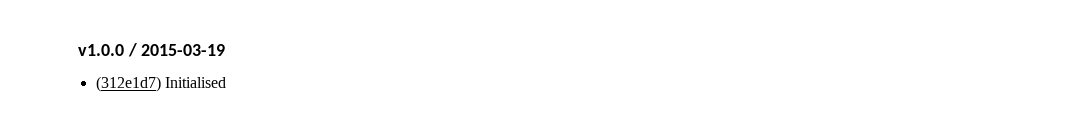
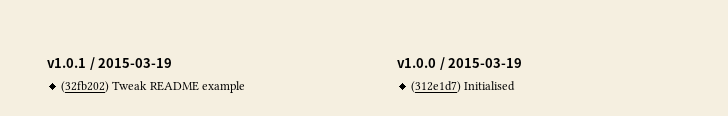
(78, 50) none -> [47,57,173,70] [60,81,245,93] v1.0.1 / 2015-03-19 // (32fb202) Tweak README example //

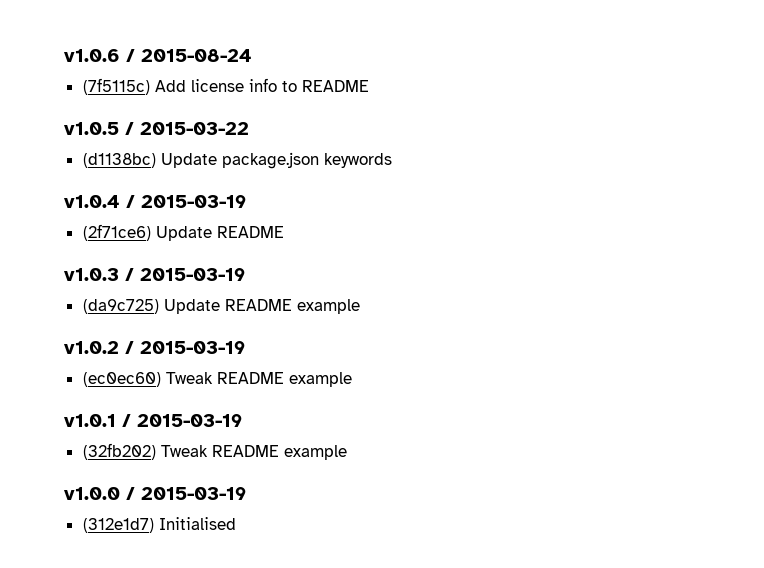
(47, 63) none -> [64,49,252,62] [82,78,369,95] [64,122,249,135] [82,152,392,169] [64,195,246,208] [82,224,284,241] [64,268,245,281] [82,299,360,314] [64,341,245,354] [82,372,352,387] v1.0.6 / 2015-08-24 // (7f5115c) Add license info to README // v1.0.5 / 2015-03-22 // (d1138bc) Update package.json keywords // v1.0.4 / 2015-03-19 // (2f71ce6) Update README // v1.0.3 / 2015-03-19 // (da9c725) Update README example // v1.0.2 / 2015-03-19 // (ec0ec60) Tweak README example //

